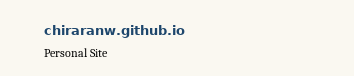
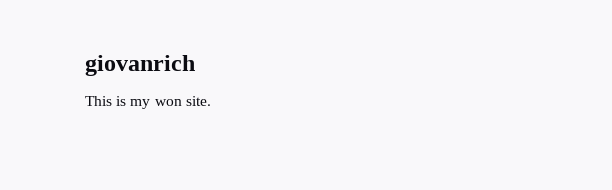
[44,25,185,38] [44,48,109,57] chiraranw.github.io // Personal Site -> [85,55,195,76] [85,96,211,109] giovanrich // This is my won site.

